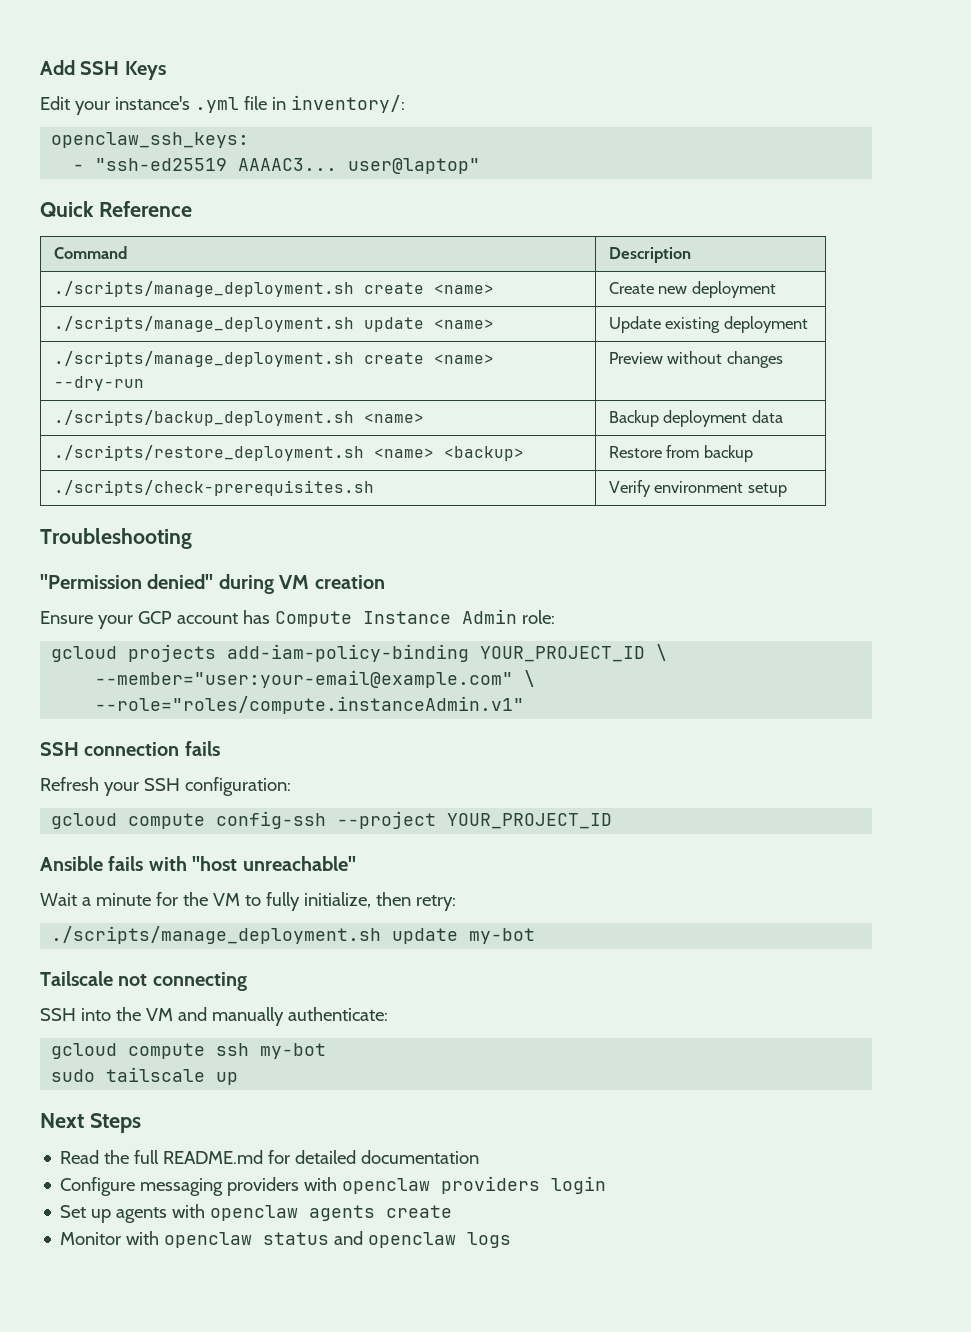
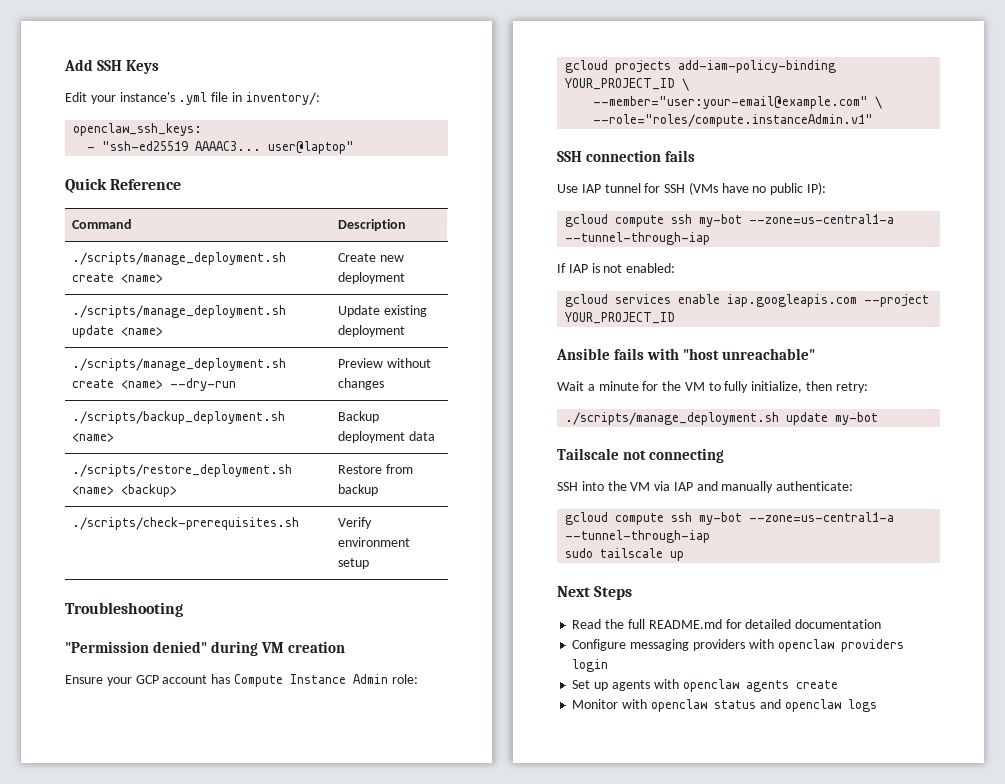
[40,777,291,796] [51,811,327,829] Refresh your SSH configuration: // gcloud compute config-ssh -> [557,182,827,195] [565,214,895,227] [565,232,711,245] [557,263,676,273] [565,294,858,307] Use IAP tunnel for SSH (VMs have no public IP): // gcloud compute ssh my-bot --zone=us-central1-a --tunnel-through-iap // If IAP is not enabled: // gcloud services enable iap.googleapis.com
(173, 1014) none -> [654,481,693,491] via IAP
(327, 1051) none -> [749,512,895,522] [565,530,711,543] --zone=us-central1-a --tunnel-through-iap

